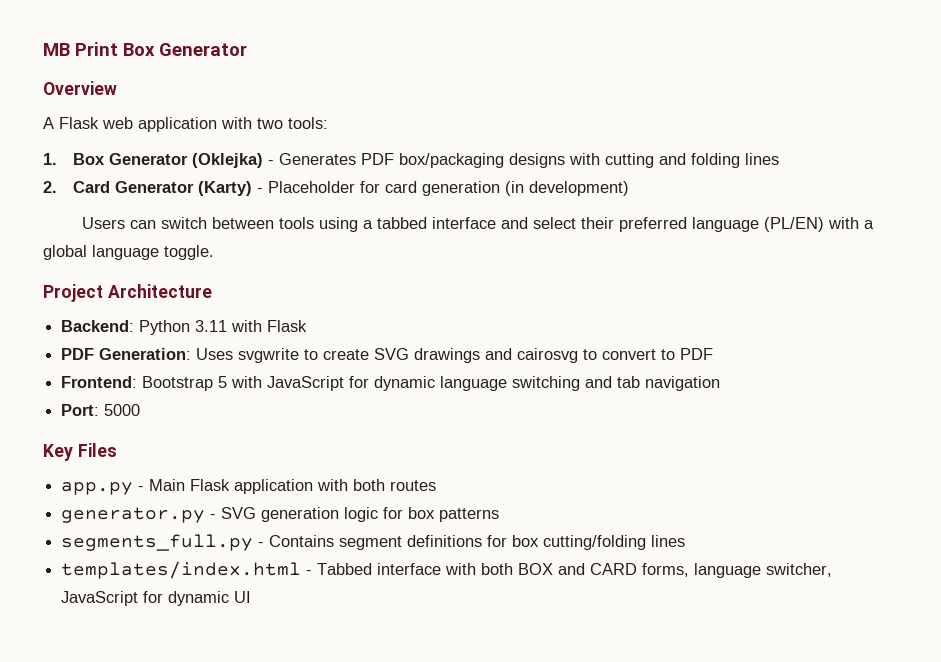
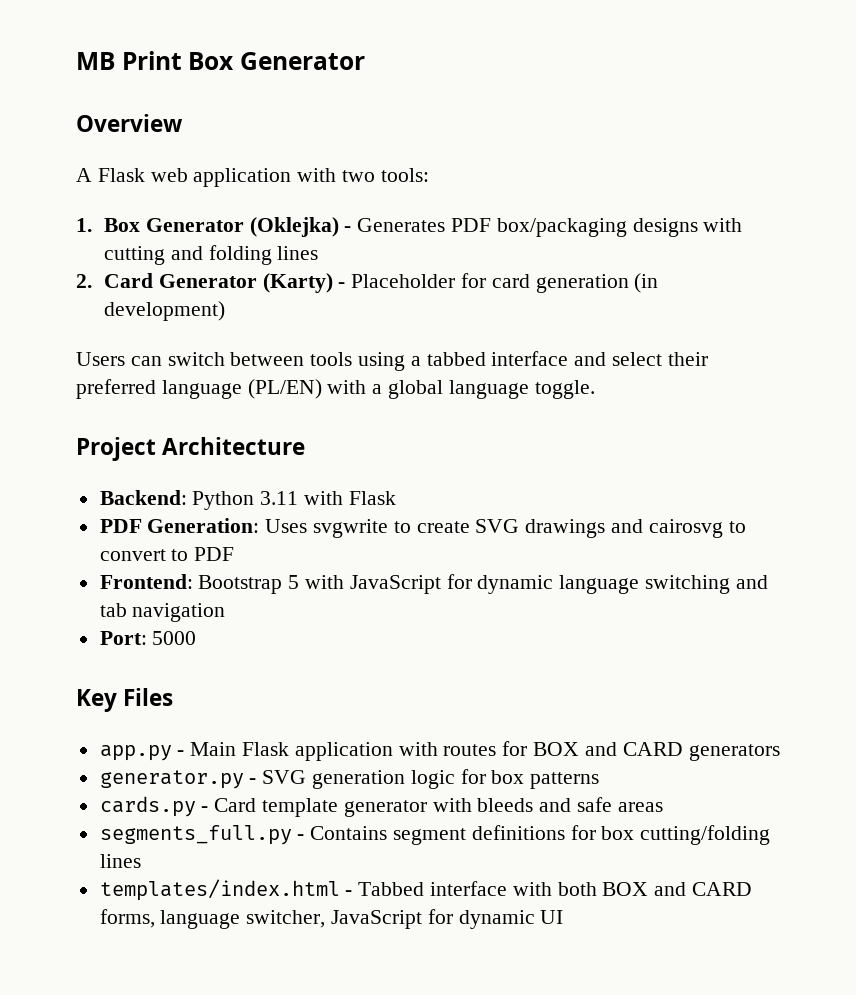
[353,479,386,491] both -> (438, 749) none
(437, 485) none -> [502,741,780,761] for BOX and CARD generators
(500, 515) none -> [99,796,663,817] // cards.py - Card template generator with bleeds and safe areas

